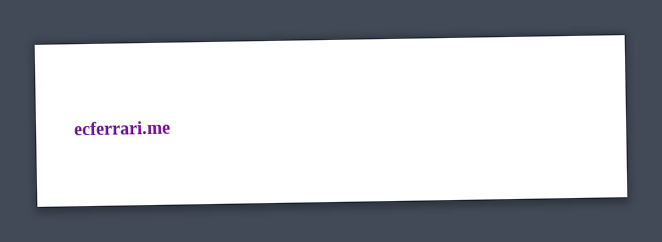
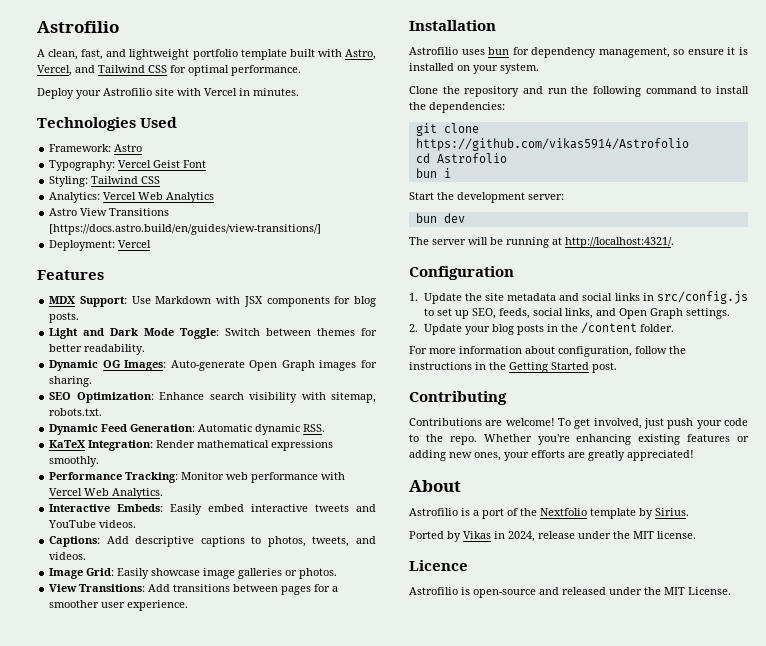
[73,120,171,136] ecferrari.me -> [37,21,119,33] [37,49,376,60] [37,65,301,76] [37,88,299,99] [37,117,178,131] [49,144,143,152] [49,160,207,171] [49,176,161,187] [49,192,215,203] [49,208,170,216] [49,224,322,235] [49,240,152,251] [37,270,104,280] [49,296,377,307] [49,312,80,323] [49,328,378,339] [49,344,146,355] [49,360,377,371] [49,376,93,387] [49,392,376,403] [49,408,103,416] [49,424,326,435] [49,440,334,451] [49,456,100,467] [49,472,346,483] [49,488,164,499] [49,504,376,515] [48,520,137,528] [49,536,376,547] [49,552,87,560] [49,568,338,579] [49,584,339,595] [49,600,189,611] [409,20,496,31] [409,47,748,58] [409,63,539,74] [409,86,749,97] [409,102,505,113] [415,123,479,136] [415,138,689,151] [415,153,507,163] [415,168,451,178] [409,192,564,203] [415,213,465,223] [409,237,674,248] [409,266,514,280] [409,291,748,304] [423,308,730,319] [409,322,674,335] [409,346,686,357] [409,362,617,373] [409,391,507,405] [409,418,748,429] [409,434,749,445] [409,450,694,461] [409,480,461,492] [409,508,689,519] [409,531,696,542] [409,560,468,571] [409,587,731,598] Astrofilio // A clean, fast, and lightweight portfolio template built with Astro, Vercel, and Tailwind CSS for optimal performance. // Deploy your Astrofilio site with Vercel in minutes. // Technologies Used // Framework: Astro // Typography: Vercel Geist Font // Styling: Tailwind CSS // Analytics: Vercel Web Analytics // Astro View Transitions [https://docs.astro.build/en/guides/view-transitions/] // Deployment: Vercel // Features // MDX Support: Use Markdown with JSX components for blog posts. // Light and Dark Mode Toggle: Switch between themes for better readability. // Dynamic OG Images: Auto-generate Open Graph images for sharing. // SEO Optimization: Enhance search visibility with sitemap, robots.txt. // Dynamic Feed Generation: Automatic dynamic RSS. // KaTeX Integration: Render mathematical expressions smoothly. // Performance Tracking: Monitor web performance with Vercel Web Analytics. // Interactive Embeds: Easily embed interactive tweets and YouTube videos. // Captions: Add descriptive captions to photos, tweets, and videos. // Image Grid: Easily showcase image galleries or photos. // View Transitions: Add transitions between pages for a smoother user experience. // Installation // Astrofilio uses bun for dependency management, so ensure it is installed on your system. // Clone the repository and run the following command to install the dependencies: // git clone https://github.com/vikas5914/Astrofolio // cd Astrofolio // bun i // Start the development server: // bun dev // The server will be running at http://localhost:4321/. // Configuration // 1. Update the site metadata and social links in src/config.js to set up SEO, feeds, social links, and Open Graph settings. // 2. Update your blog posts in the /content folder. // For more information about configuration, follow the instructions in the Getting Started post. // Contributing // Contributions are welcome! To get involved, just push your code to the repo. Whether you're enhancing existing features or adding new ones, your efforts are greatly appreciated! // About // Astrofilio is a port of the Nextfolio template by Sirius. // Ported by Vikas in 2024, release under the MIT license. // Licence // Astrofilio is open-source and released under the MIT License.

